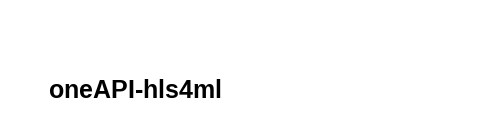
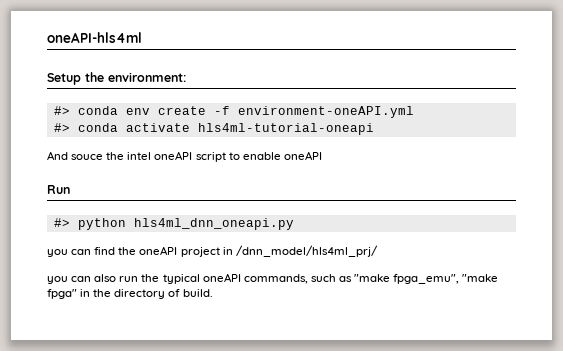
(222, 88) none -> [47,72,186,85] [53,106,414,118] [53,123,374,135] [47,151,322,162] [47,185,70,194] [53,218,294,230] [47,245,378,257] [47,273,499,284] [47,289,213,299] // Setup the environment: // #> conda env create -f environment-oneAPI.yml // #> conda activate hls4ml-tutorial-oneapi // And souce the intel oneAPI script to enable oneAPI // Run // #> python hls4ml_dnn_oneapi.py // you can find the oneAPI project in /dnn_model/hls4ml_prj/ // you can also run the typical oneAPI commands, such as "make fpga_emu", "make fpga" in the directory of build.

